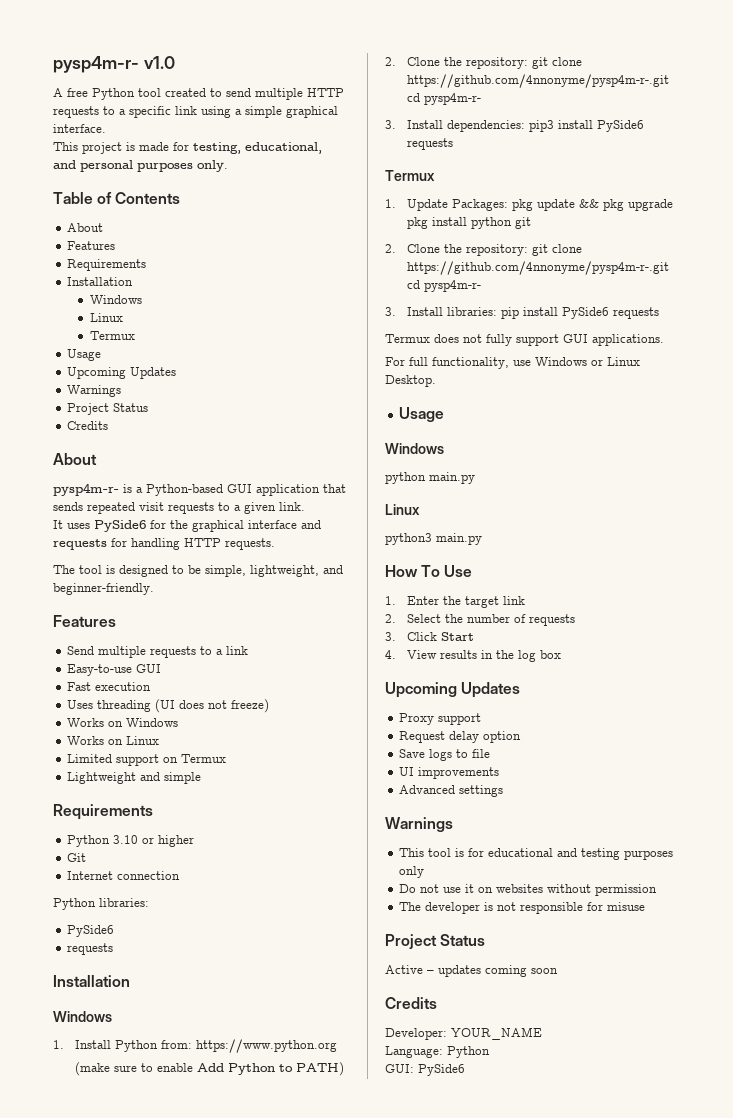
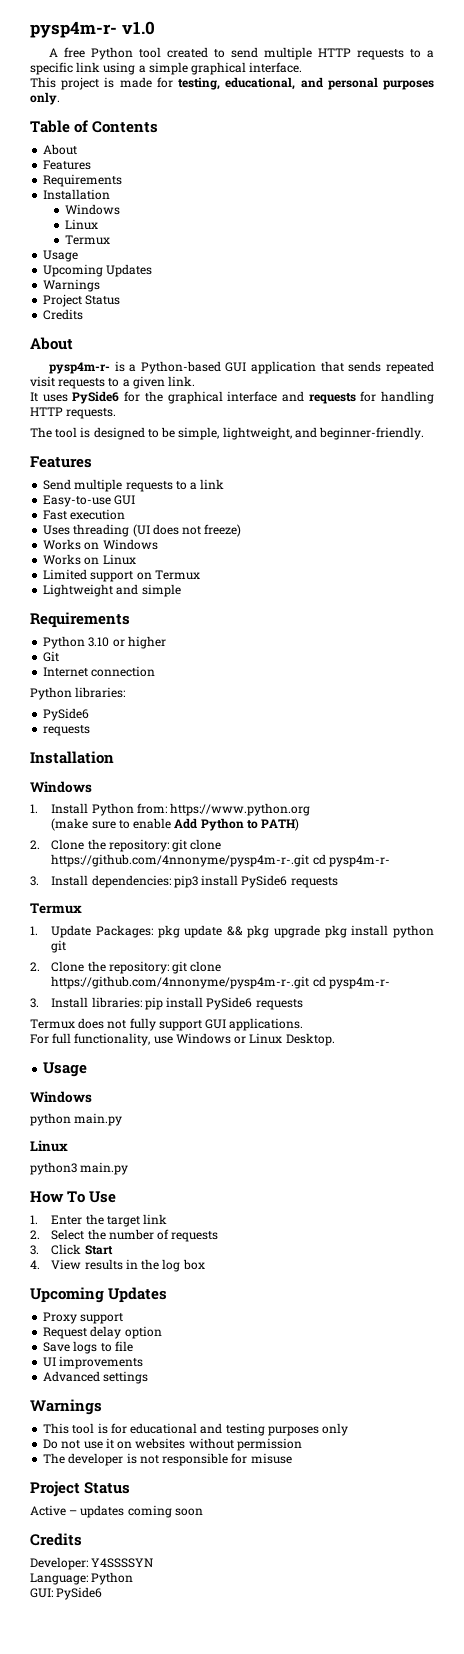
[451,1027,542,1040] YOUR_NAME -> [91,1558,154,1568] Y4SSSSYN

